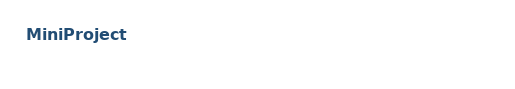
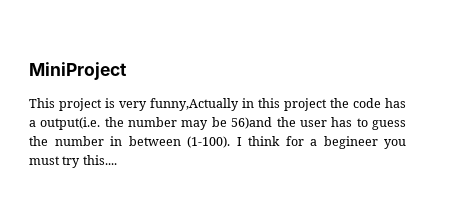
(127, 35) none -> [29,98,406,111] [29,117,407,130] [29,136,406,149] [29,155,117,168] // This project is very funny,Actually in this project the code has a output(i.e. the number may be 56)and the user has to guess the number in between (1-100). I think for a begineer you must try this....

